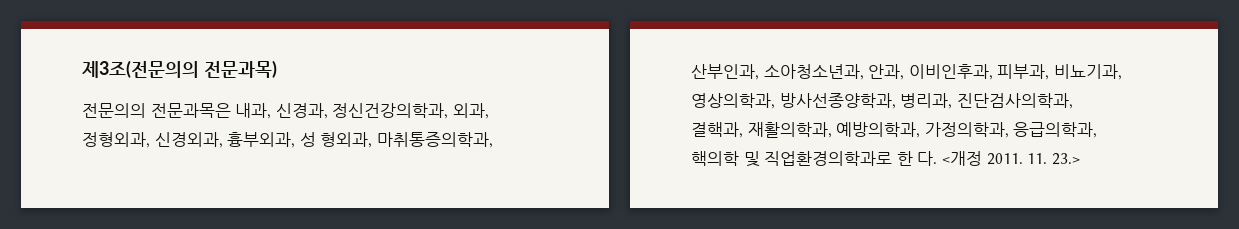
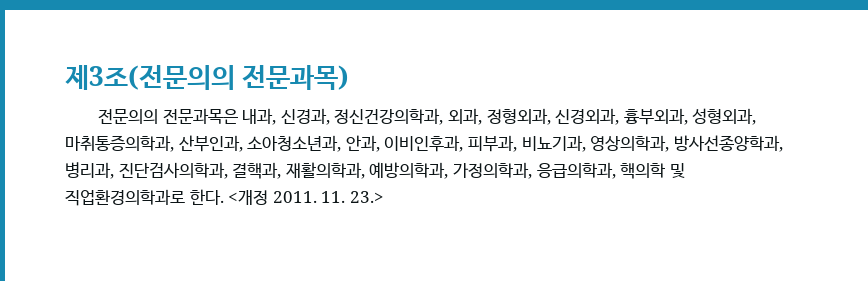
[299,132,373,148] 성 형외과, -> [692,108,757,125] 성형외과,
[896,151,938,166] 한 다. -> [189,189,224,205] 한다.

